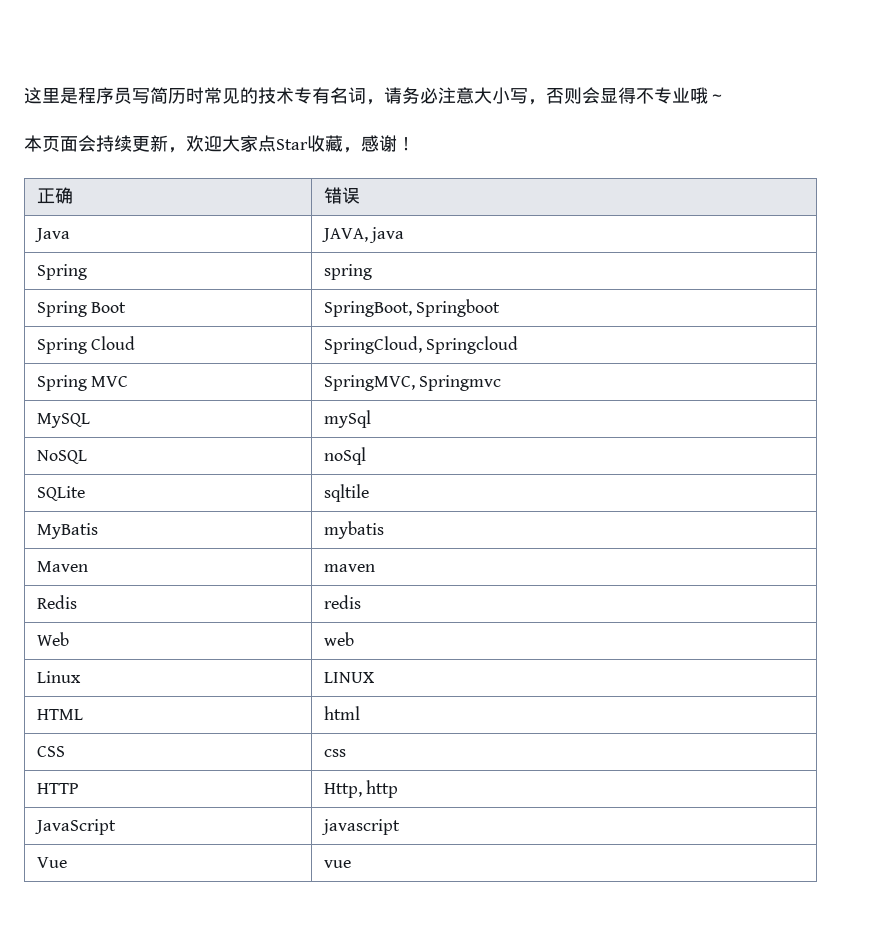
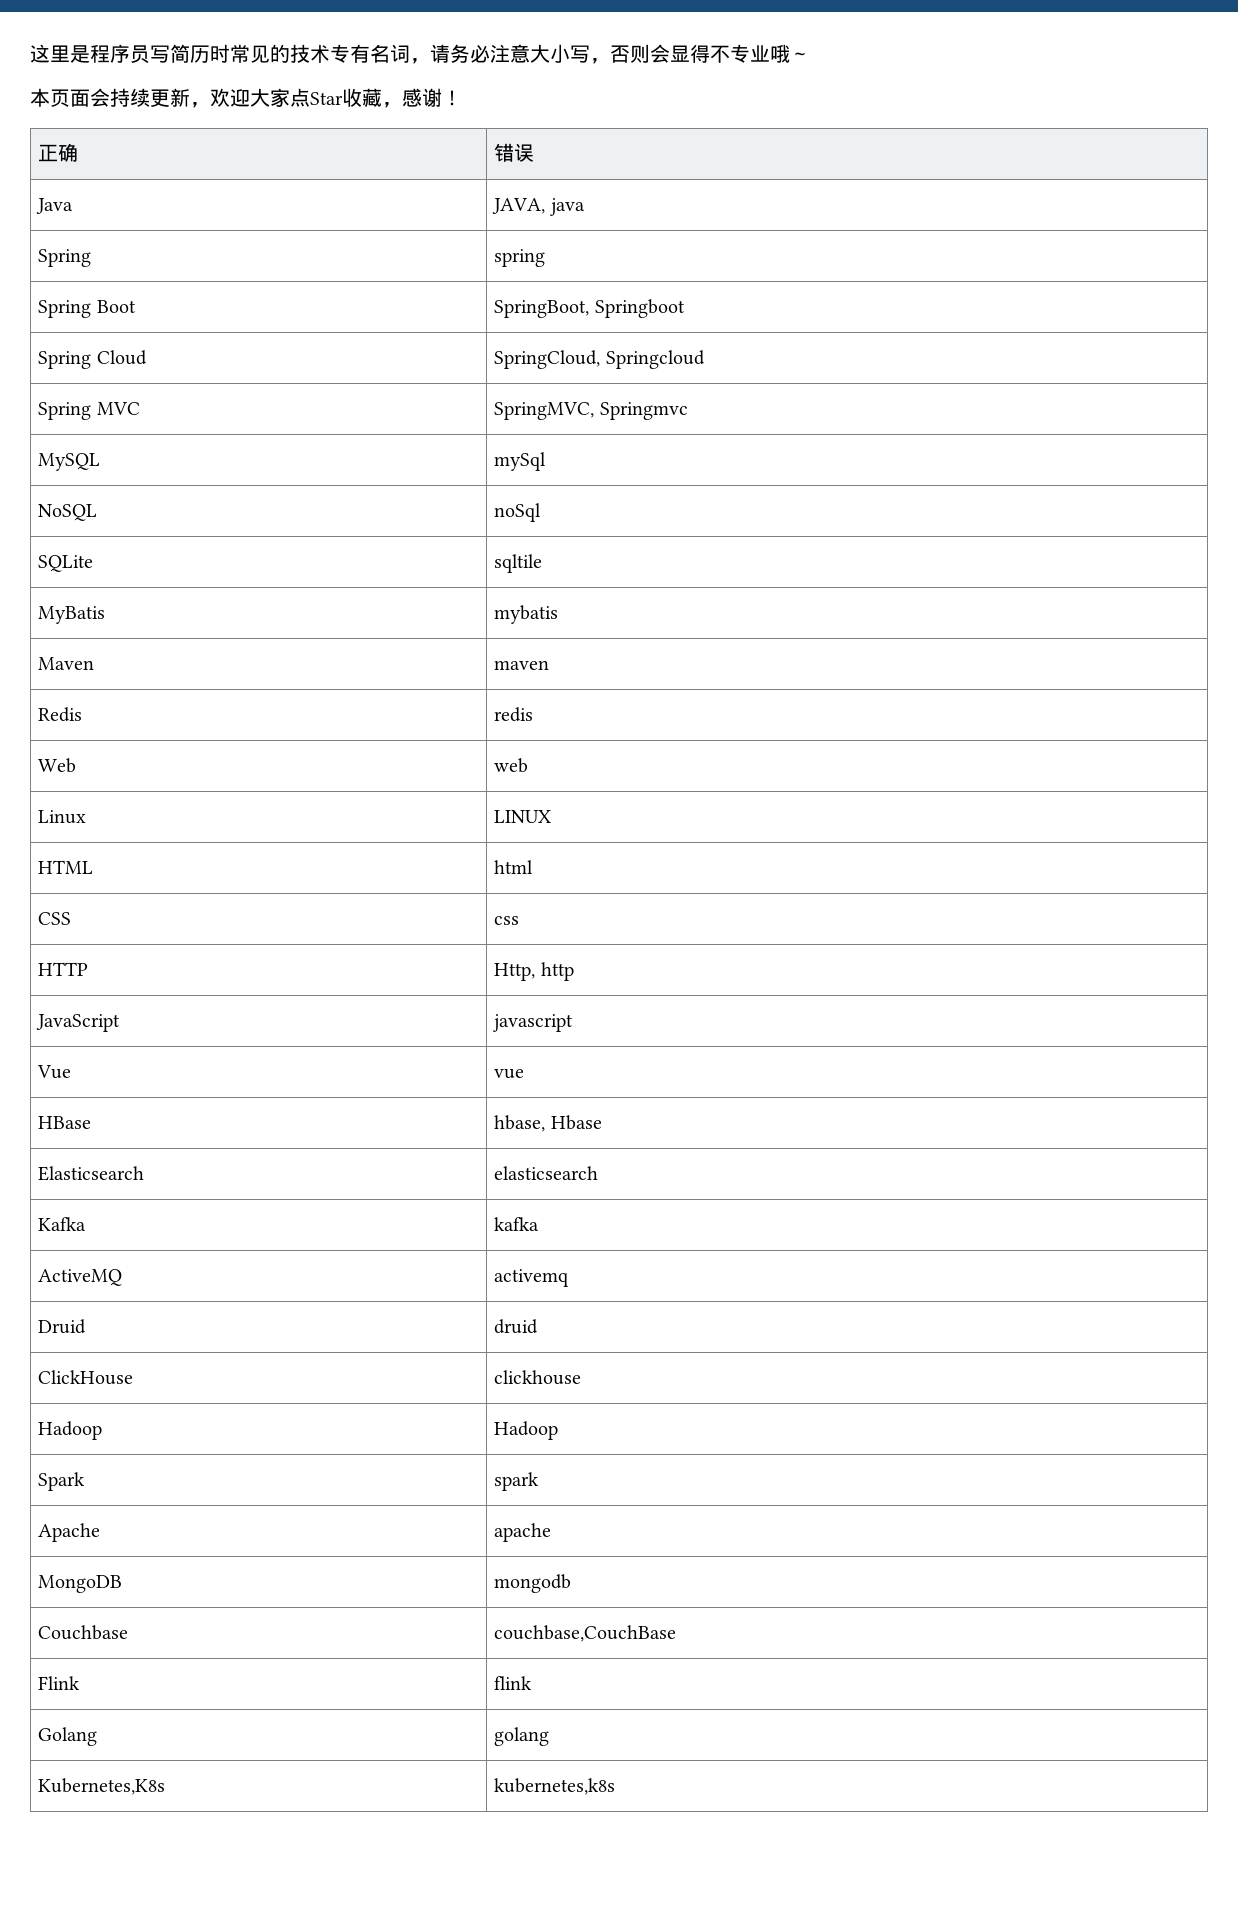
(351, 864) none -> [38,1116,92,1129] [494,1115,602,1132] [38,1166,145,1181] [494,1166,599,1180] [38,1217,87,1231] [494,1217,540,1231] [38,1269,123,1286] [494,1269,570,1287] [38,1319,87,1334] [494,1319,539,1334] [38,1370,134,1385] [494,1370,582,1385] [38,1421,103,1440] [494,1421,559,1440] [38,1472,86,1491] [494,1472,540,1491] [38,1523,101,1542] [494,1523,552,1542] [38,1575,123,1593] [494,1574,572,1593] [38,1625,129,1640] [494,1625,677,1642] [38,1676,81,1690] [494,1676,533,1690] [38,1727,98,1746] [494,1727,550,1746] [38,1778,166,1795] [494,1778,616,1795] // HBase | hbase, Hbase // Elasticsearch | elasticsearch // Kafka | kafka // ActiveMQ | activemq // Druid | druid // ClickHouse | clickhouse // Hadoop | Hadoop // Spark | spark // Apache | apache // MongoDB | mongodb // Couchbase | couchbase,CouchBase // Flink | flink // Golang | golang // Kubernetes,K8s | kubernetes,k8s

